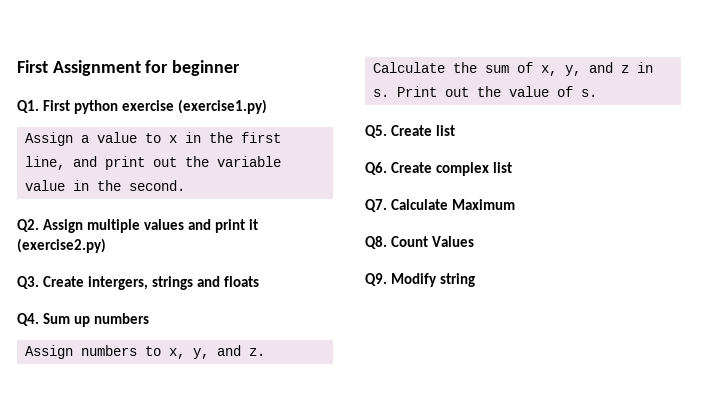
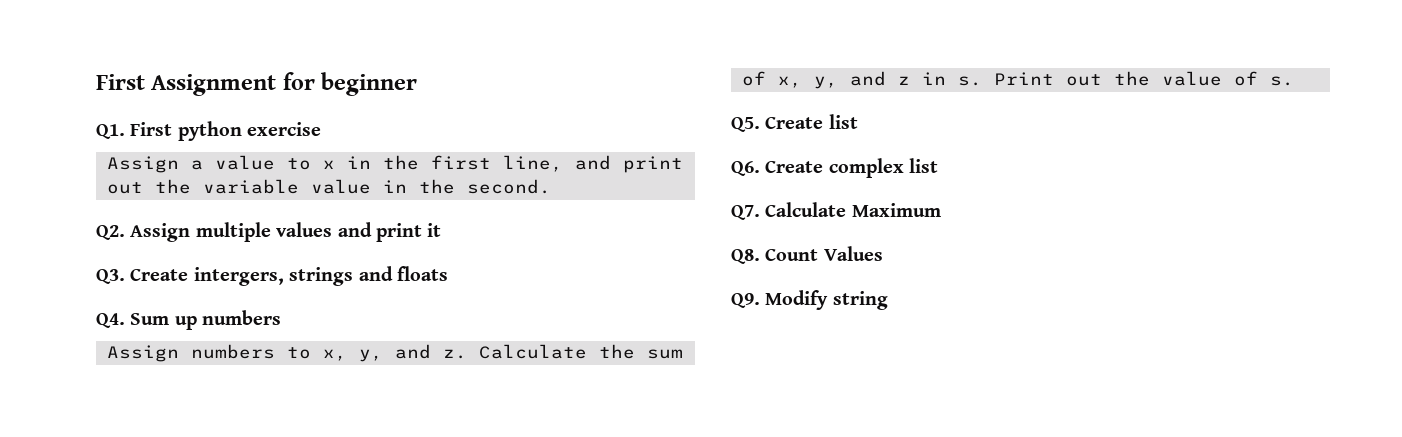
[178,99,268,114] (exercise1.py) -> (322, 129) none
[17,238,106,253] (exercise2.py) -> (442, 230) none

